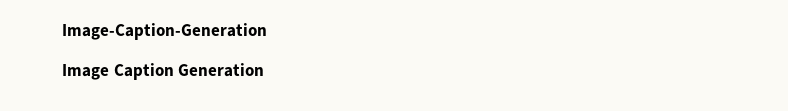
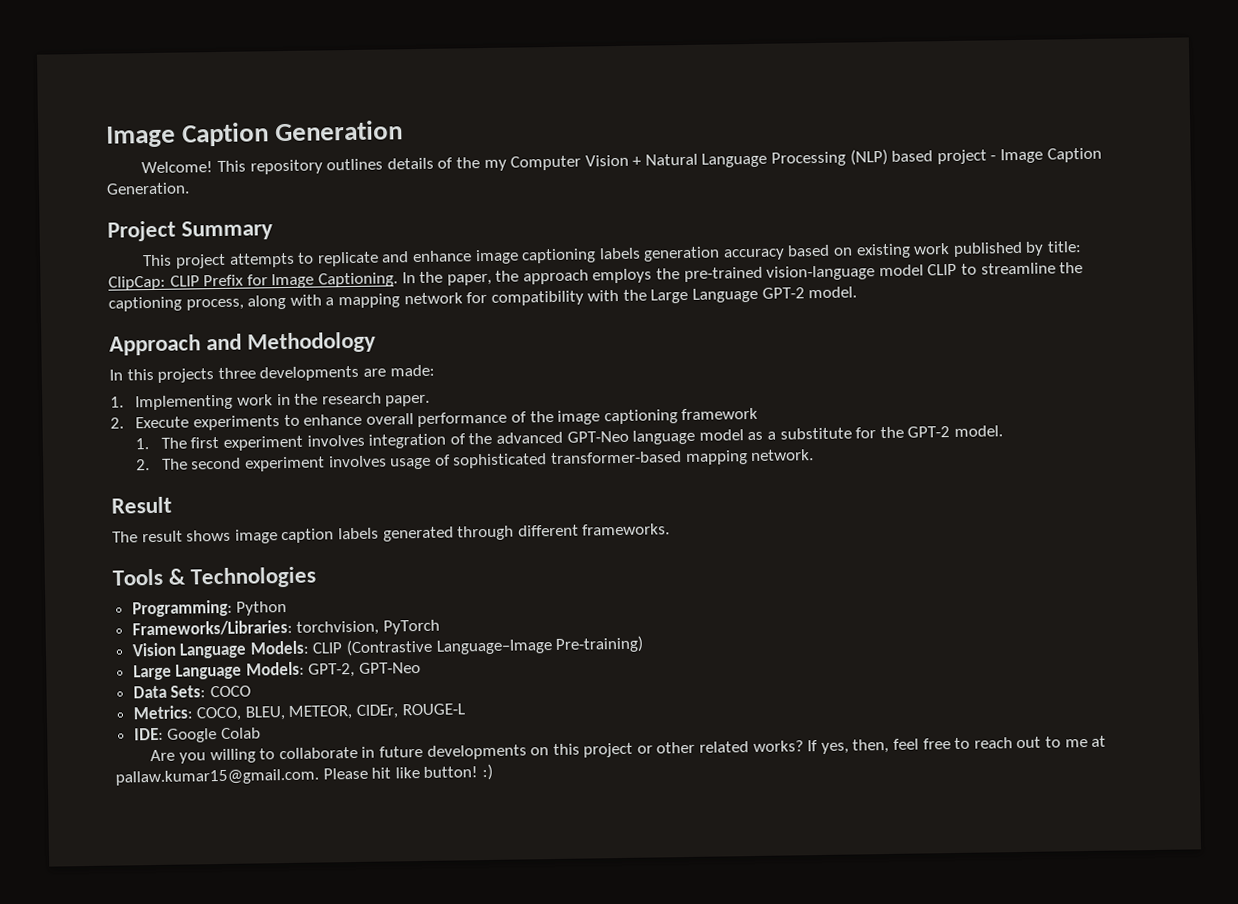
[62,23,267,40] Image-Caption-Generation // -> (106, 136) none
(265, 70) none -> [141,147,1102,175] [106,182,190,195] [107,220,274,242] [142,241,1082,269] [108,262,1084,291] [108,286,858,312] [109,331,377,356] [109,364,435,383] [110,392,431,411] [110,407,759,431] [135,425,1003,451] [136,449,815,472] [111,496,172,514] [112,523,671,544] [112,566,317,589] [131,599,288,618] [131,619,440,637] [131,635,644,659] [132,661,422,681] [132,685,251,699] [132,703,465,722] [133,727,261,743] [150,735,1107,764] [115,763,493,786] // Welcome! This repository outlines details of the my Computer Vision + Natural Language Processing (NLP) based project - Image Caption Generation. // Project Summary // This project attempts to replicate and enhance image captioning labels generation accuracy based on existing work published by title: ClipCap: CLIP Prefix for Image Captioning. In the paper, the approach employs the pre-trained vision-language model CLIP to streamline the captioning process, along with a mapping network for compatibility with the Large Language GPT-2 model. // Approach and Methodology // In this projects three developments are made: // 1. Implementing work in the research paper. // 2. Execute experiments to enhance overall performance of the image captioning framework // 1. The first experiment involves integration of the advanced GPT-Neo language model as a substitute for the GPT-2 model. // 2. The second experiment involves usage of sophisticated transformer-based mapping network. // Result // The result shows image caption labels generated through different frameworks. // Tools & Technologies // Programming: Python // Frameworks/Libraries: torchvision, PyTorch // Vision Language Models: CLIP (Contrastive Language–Image Pre-training) // Large Language Models: GPT-2, GPT-Neo // Data Sets: COCO // Metrics: COCO, BLEU, METEOR, CIDEr, ROUGE-L // IDE: Google Colab // Are you willing to collaborate in future developments on this project or other related works? If yes, then, feel free to reach out to me at pallaw.kumar15@gmail.com. Please hit like button! :)

